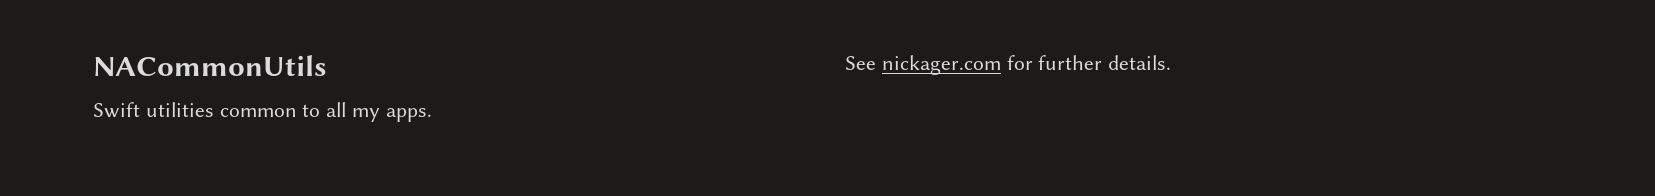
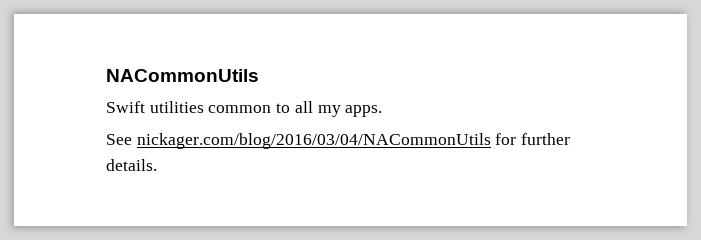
[881,55,1001,75] nickager.com -> [136,133,491,149] nickager.com/blog/2016/03/04/NACommonUtils

